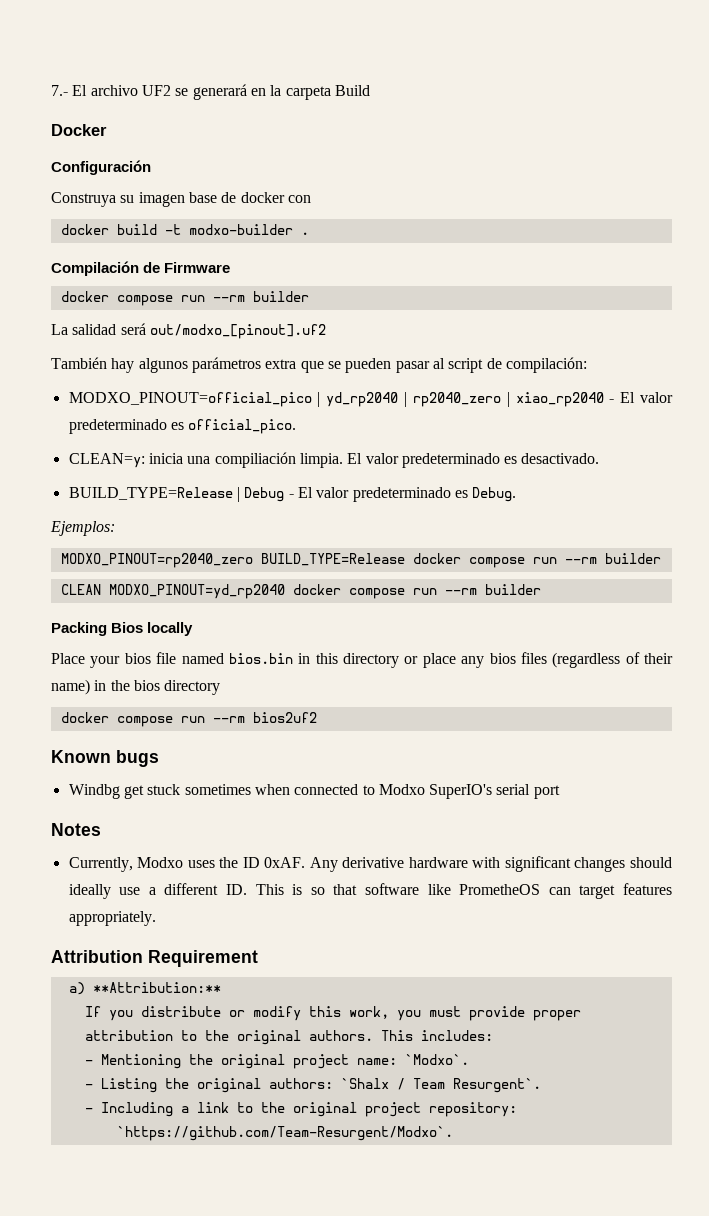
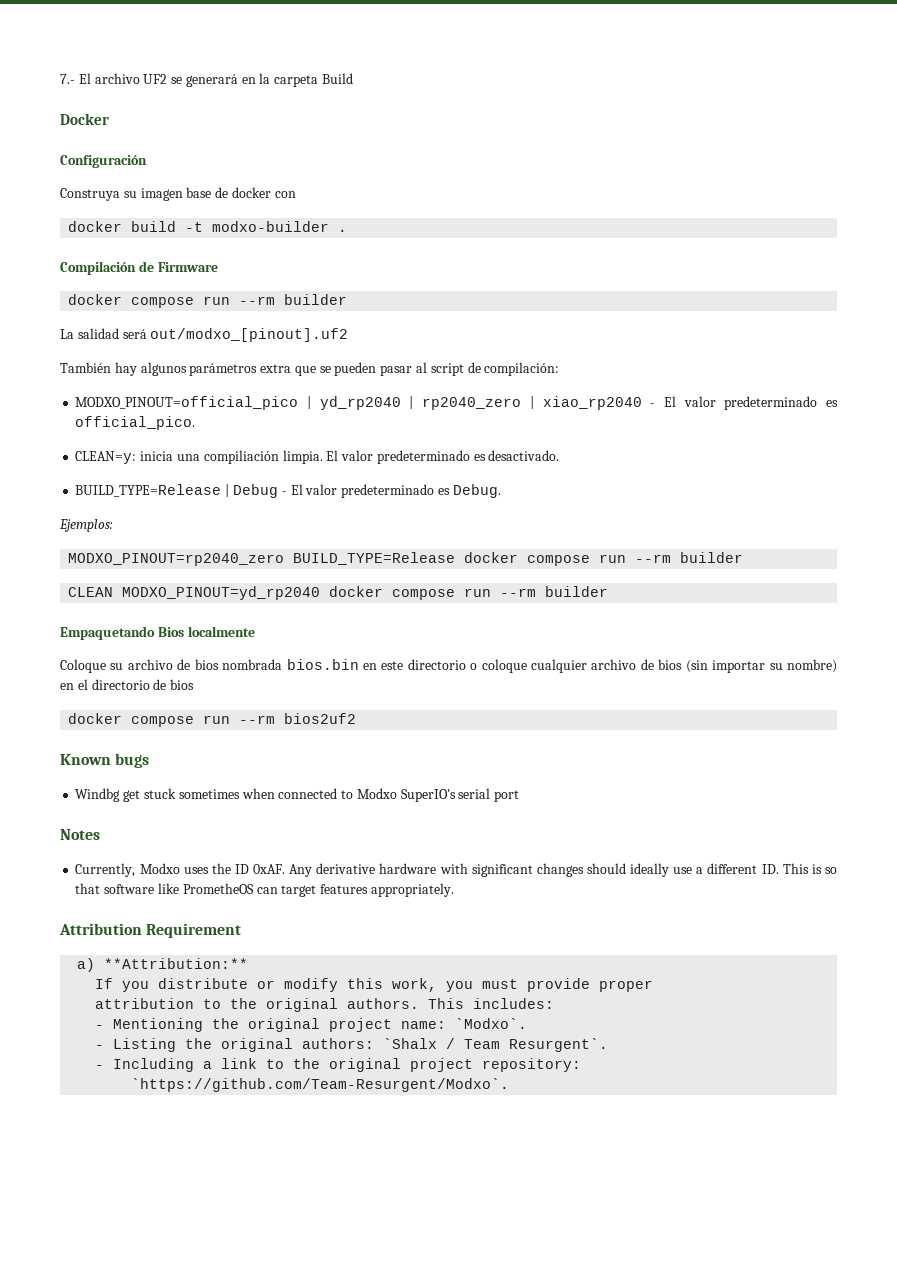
[51,622,194,636] [51,652,673,668] [51,679,221,695] Packing Bios locally // Place your bios file named bios.bin in this directory or place any bios files (regardless of their name) in the bios directory -> [60,626,255,640] [60,659,838,673] [60,679,195,690] Empaquetando Bios localmente // Coloque su archivo de bios nombrada bios.bin en este directorio o coloque cualquier archivo de bios (sin importar su nombre) en el directorio de bios

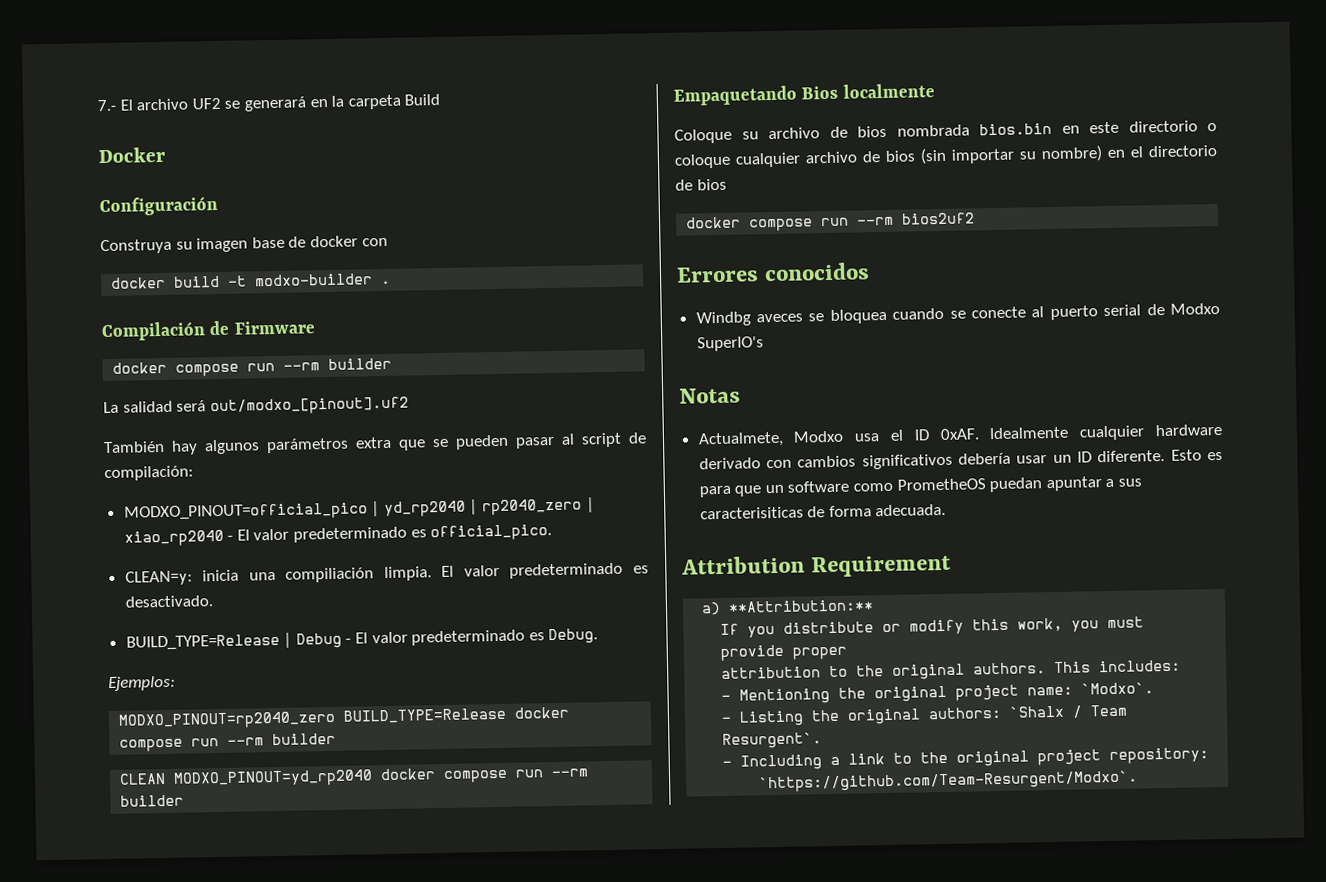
[60,753,150,768] Known bugs -> [676,262,871,283] Errores conocidos
[123,788,520,802] [60,829,100,840] [75,863,837,877] [75,883,454,897] get stuck sometimes when connected to Modxo SuperIO's serial port // Notes // Currently, Modxo uses the ID 0xAF. Any derivative hardware with significant changes should ideally use a different ID. This is so that software like PrometheOS can target features appropriately. -> [756,302,1220,324] [696,336,764,352] [679,387,741,404] [697,423,1222,448] [698,449,1223,470] [698,476,1143,498] [699,503,947,520] aveces se bloquea cuando se conecte al puerto serial de Modxo SuperIO's // Notas // Actualmete, Modxo usa el ID 0xAF. Idealmente cualquier hardware derivado con cambios significativos debería usar un ID diferente. Esto es para que un software como PrometheOS puedan apuntar a sus caracterisiticas de forma adecuada.

